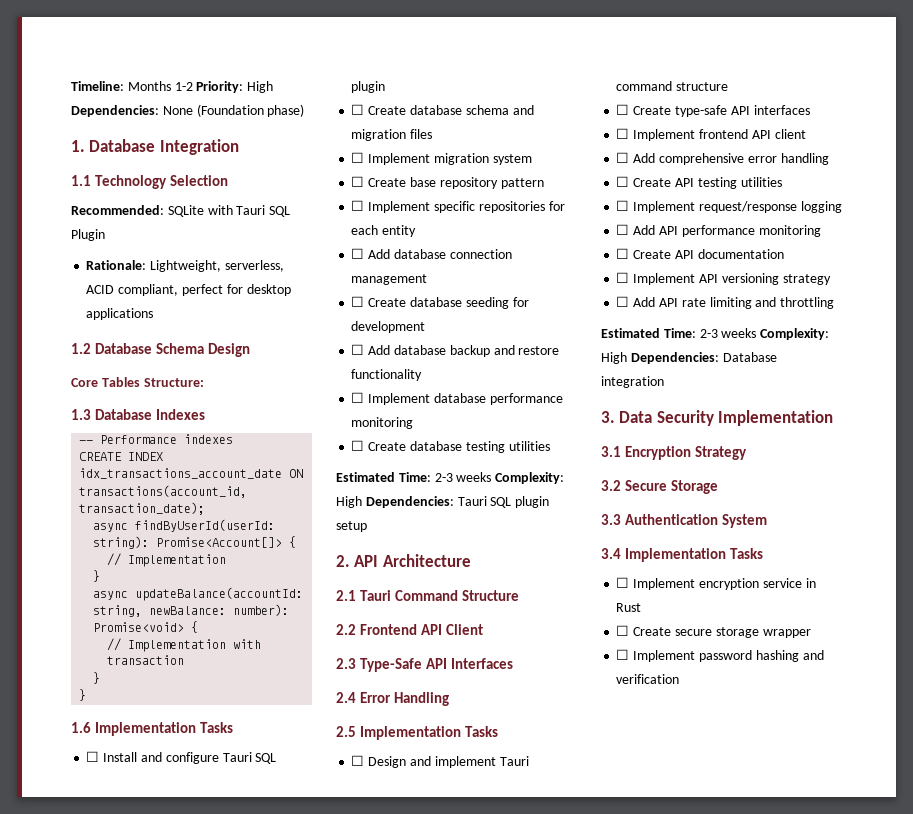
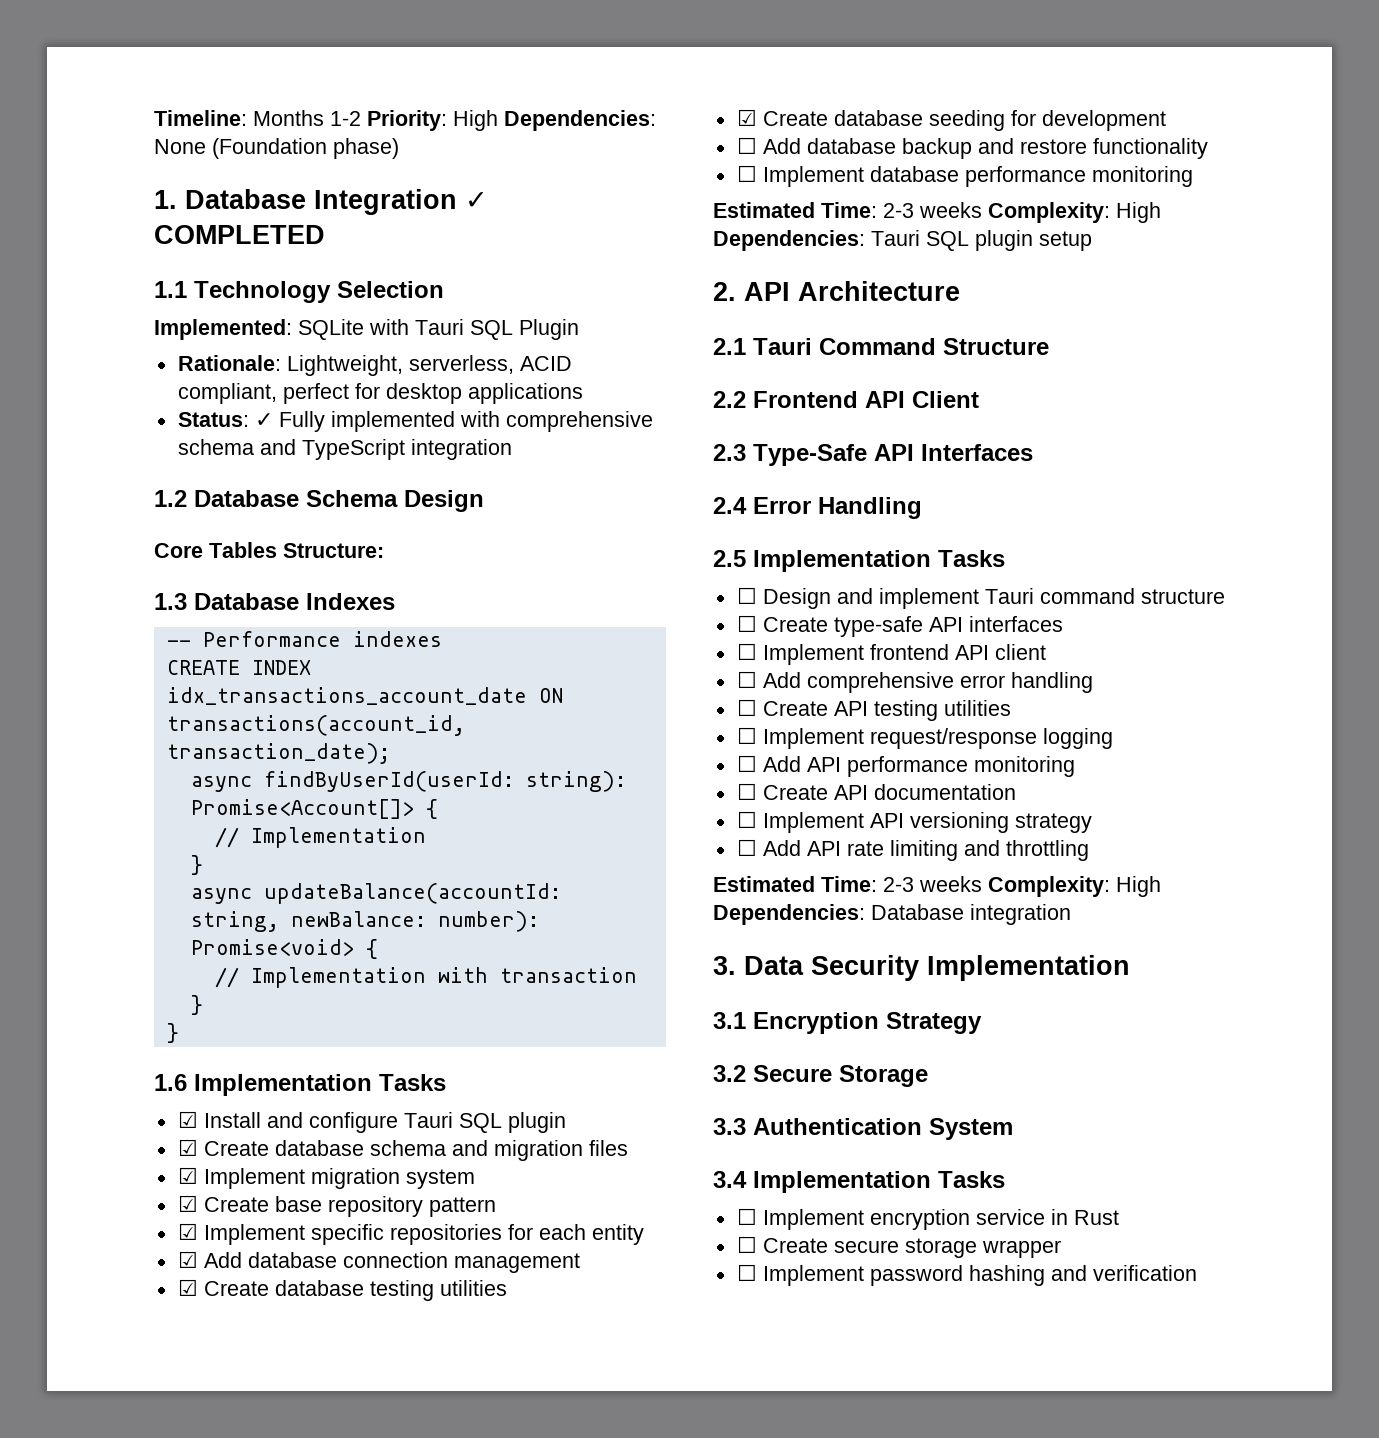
(239, 147) none -> [465,192,488,209] [154,225,325,244] ✓ COMPLETED
[71,205,164,215] Recommended: -> [154,319,292,340] Implemented:
(154, 314) none -> [177,411,653,432] [177,439,512,460] // Status: ✓ Fully implemented with comprehensive schema and TypeScript integration
[86,751,100,762] ☐ -> [177,1111,198,1128] ☑
[351,104,365,115] ☐ -> [177,1139,198,1156] ☑
[351,152,365,163] ☐ -> [177,1167,198,1184] ☑
[351,176,365,187] ☐ -> [177,1195,198,1212] ☑
[351,200,365,211] ☐ -> [177,1223,198,1240] ☑
[351,248,365,259] ☐ -> [177,1251,198,1268] ☑
[351,296,365,307] ☐ -> [177,1279,507,1301] [736,109,757,126] ☑ Create database testing utilities // ☑
[351,440,550,453] // ☐ Create database testing utilities -> (1193, 176) none

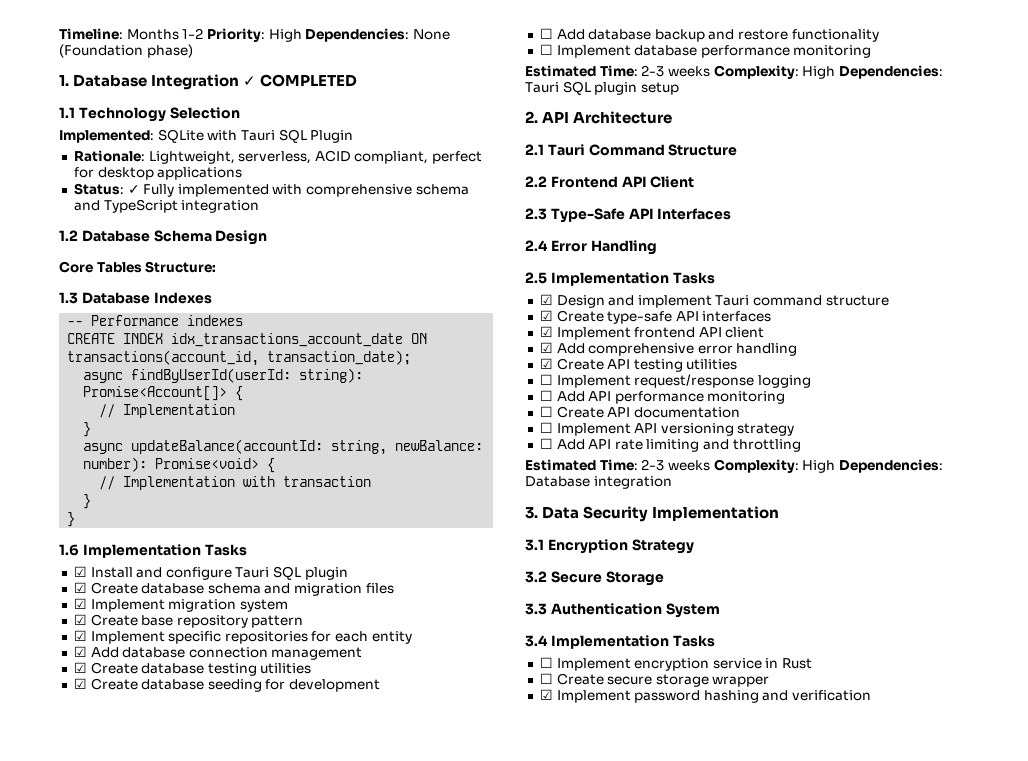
[736,587,757,604] ☐ -> [539,294,553,305] ☑
[736,615,757,632] ☐ -> [539,310,553,321] ☑
[736,643,757,660] ☐ -> [539,326,553,337] ☑
[736,671,757,688] ☐ -> [539,342,553,353] ☑
[736,699,757,716] ☐ -> [539,358,553,369] ☑
[736,1264,757,1281] ☐ -> [539,689,553,700] ☑

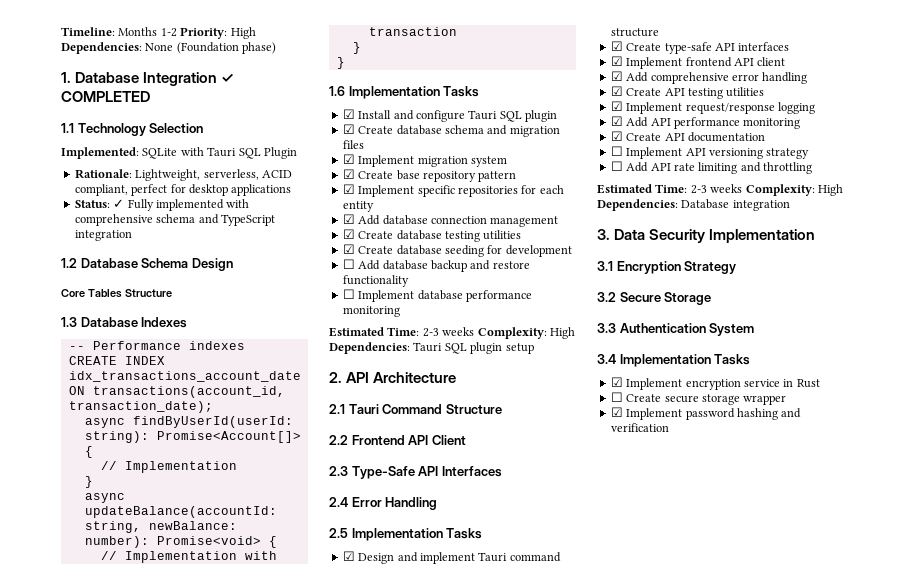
[145,261,217,273] Structure: -> [124,289,172,297] Structure
[539,374,553,385] ☐ -> [610,101,623,111] ☑
[539,390,553,401] ☐ -> [610,116,623,126] ☑
[539,406,553,417] ☐ -> [610,131,623,141] ☑
[539,657,553,668] ☐ -> [610,377,623,387] ☑

